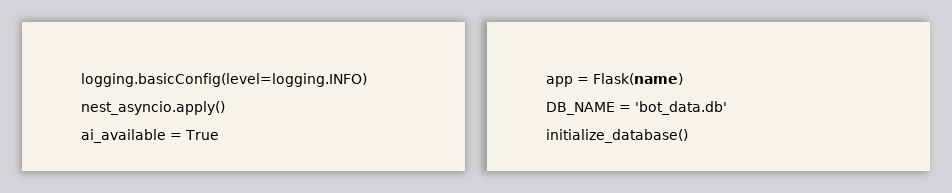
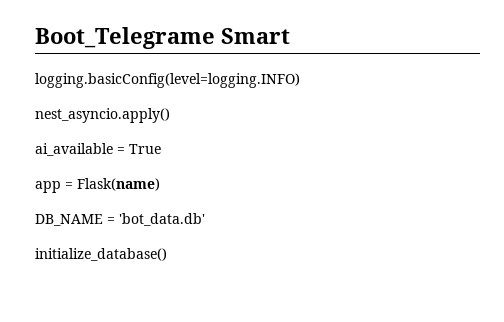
(81, 80) none -> [35,27,290,49] Boot_Telegrame Smart //

